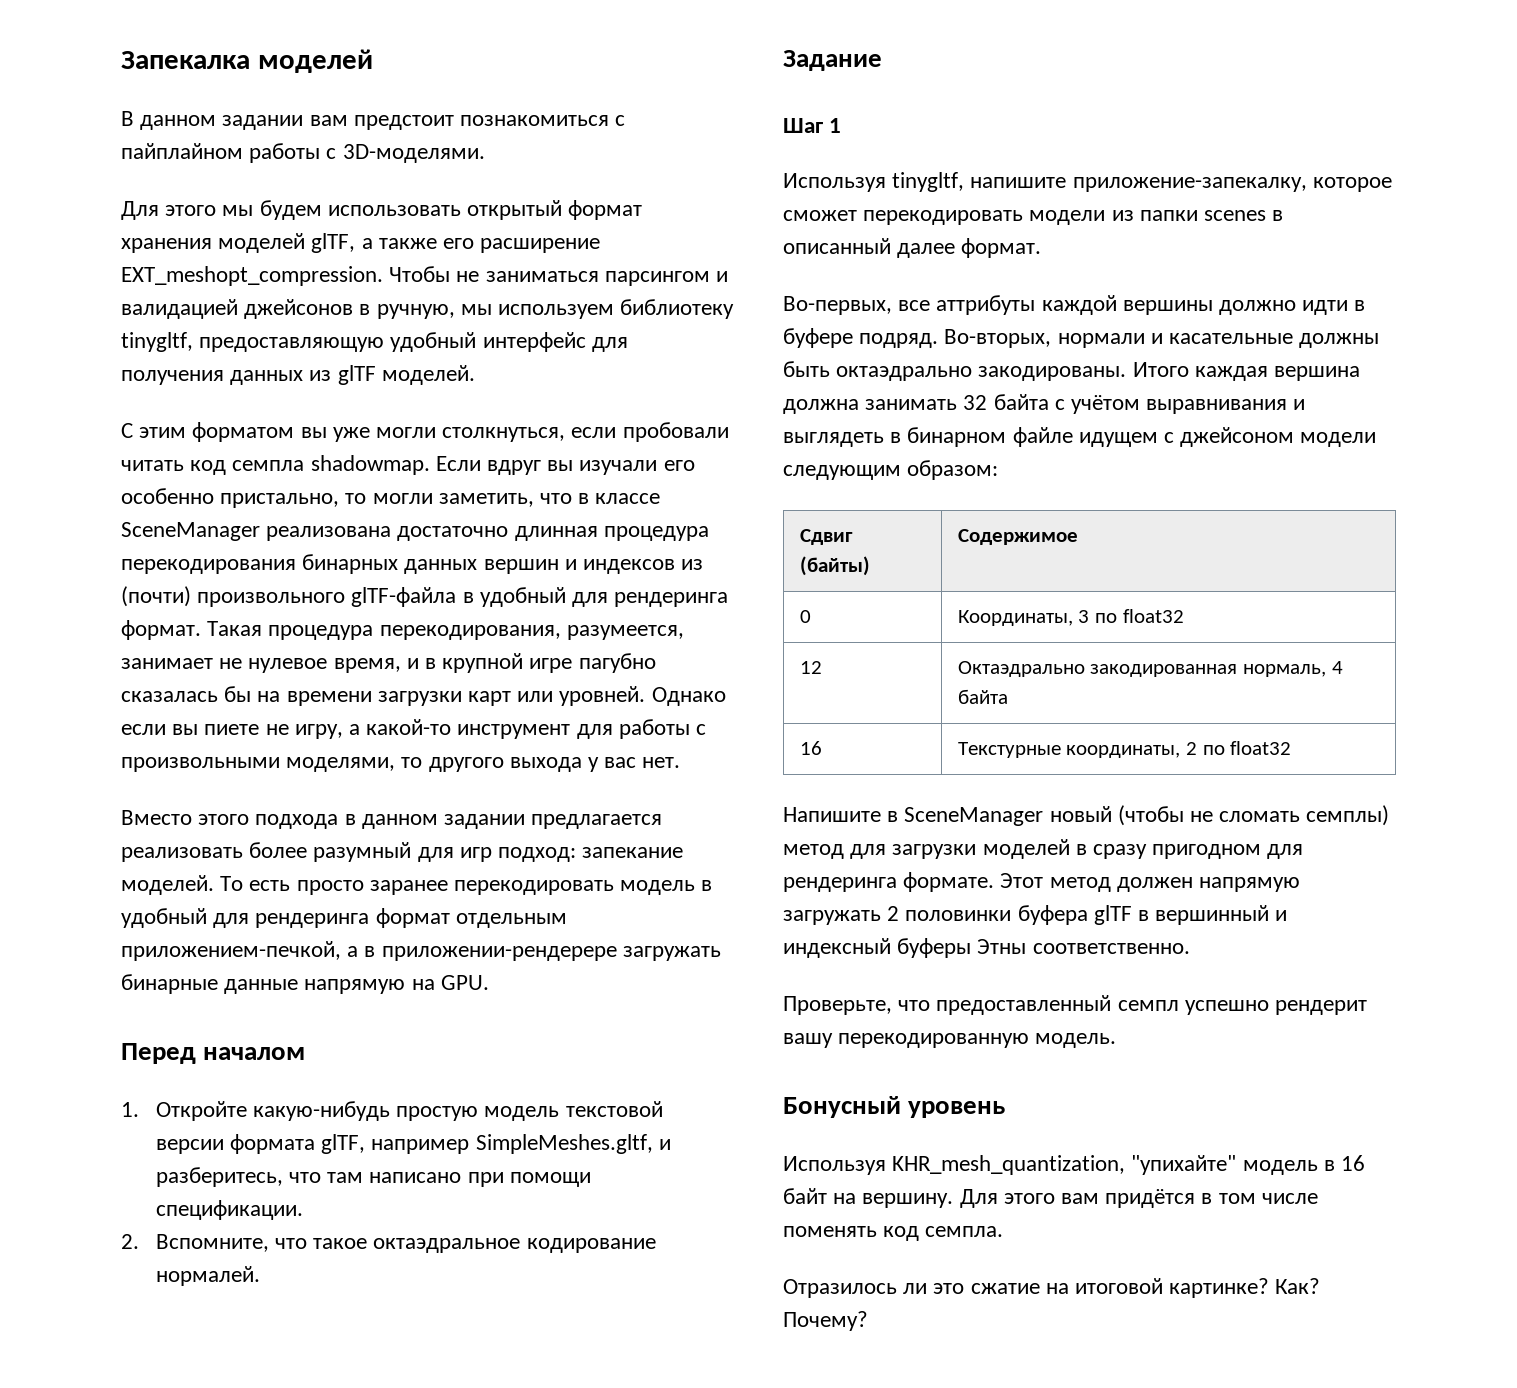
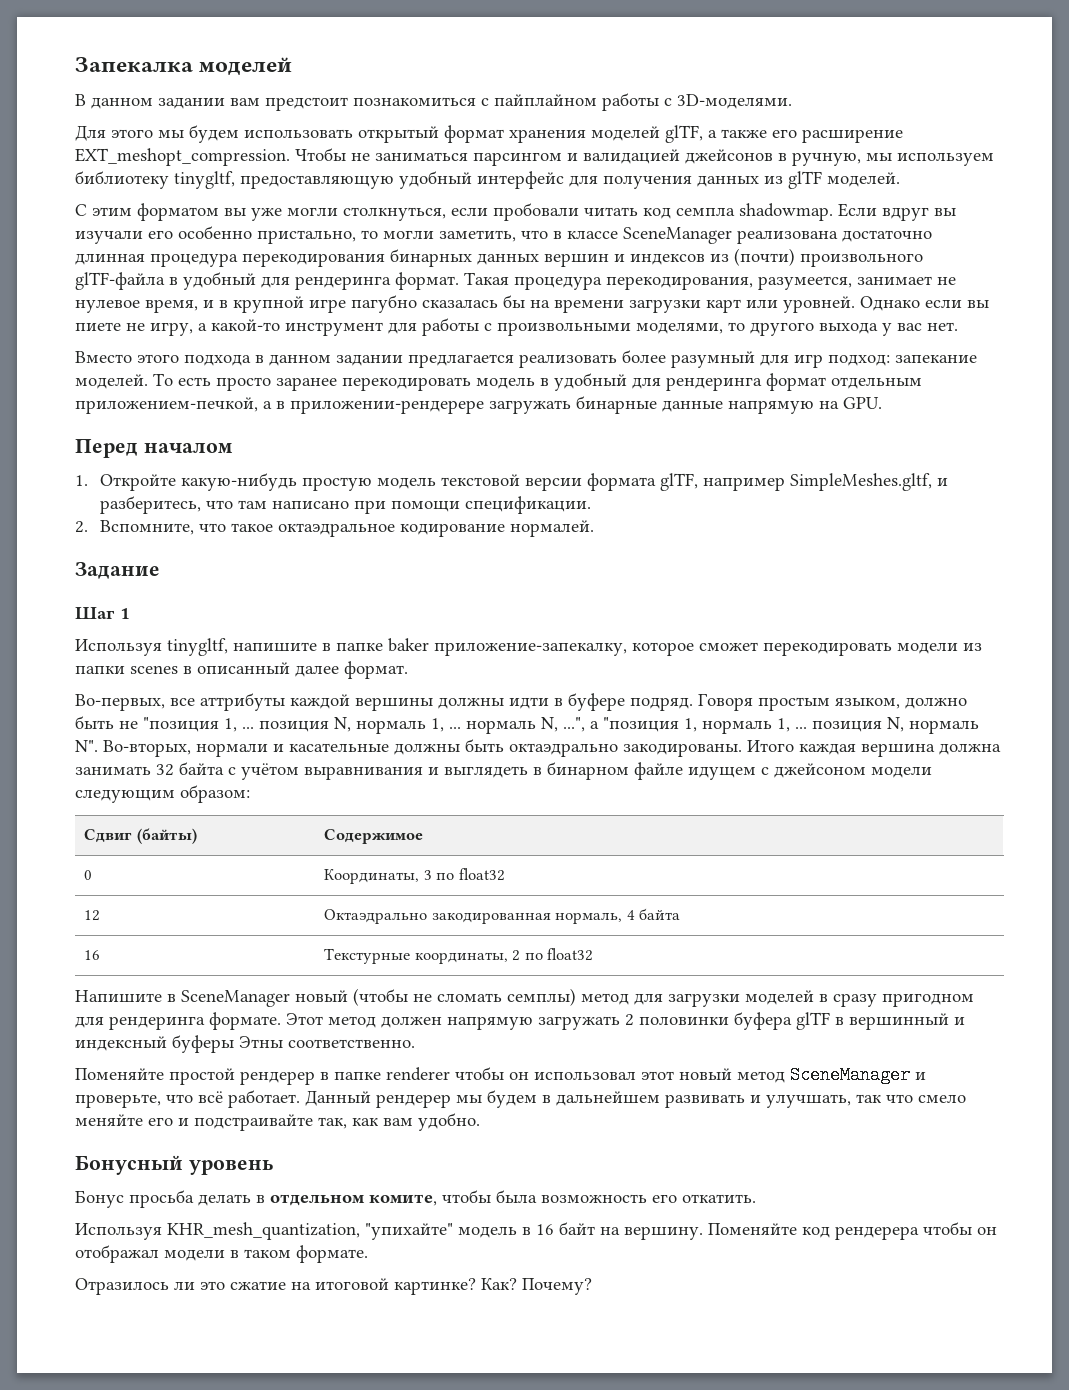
(1067, 182) none -> [322,638,429,652] в папке baker
[1219,300,1297,315] должно -> [438,697,504,709] должны
(939, 340) none -> [698,693,967,711] [75,716,979,734] [75,740,98,752] Говоря простым языком, должно быть не "позиция 1, ... позиция N, нормаль 1, ... нормаль N, ...", а "позиция 1, нормаль 1, ... позиция N, нормаль N".
[783,995,1368,1015] [783,1033,1117,1048] [783,1096,1006,1118] Проверьте, что предоставленный семпл успешно рендерит вашу перекодированную модель. // Бонусный уровень -> [75,1066,926,1085] [75,1090,966,1108] [75,1113,480,1131] [75,1155,273,1175] [75,1190,756,1208] Поменяйте простой рендерер в папке renderer чтобы он использовал этот новый метод SceneManager и проверьте, что всё работает. Данный рендерер мы будем в дальнейшем развивать и улучшать, так что смело меняйте его и подстраивайте так, как вам удобно. // Бонусный уровень // Бонус просьба делать в отдельном комите, чтобы была возможность его откатить.
[959,1189,1318,1208] [783,1226,1004,1241] Для этого вам придётся в том числе поменять код семпла. -> [708,1222,997,1240] [75,1245,368,1263] Поменяйте код рендерера чтобы он отображал модели в таком формате.

